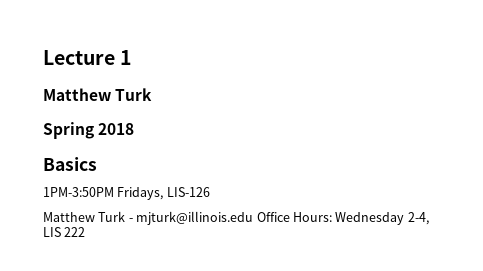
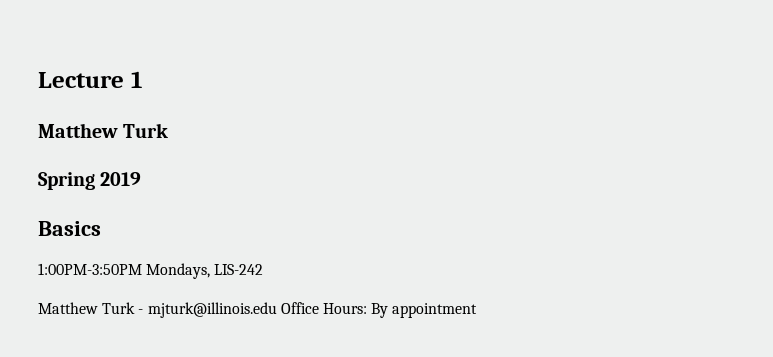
[98,123,135,135] 2018 -> [100,172,142,186] 2019
[43,187,210,200] 1PM-3:50PM Fridays, LIS-126 -> [38,263,264,279] 1:00PM-3:50PM Mondays, LIS-242
[335,212,429,225] [43,227,86,237] Wednesday 2-4, LIS 222 -> [371,303,478,318] By appointment

